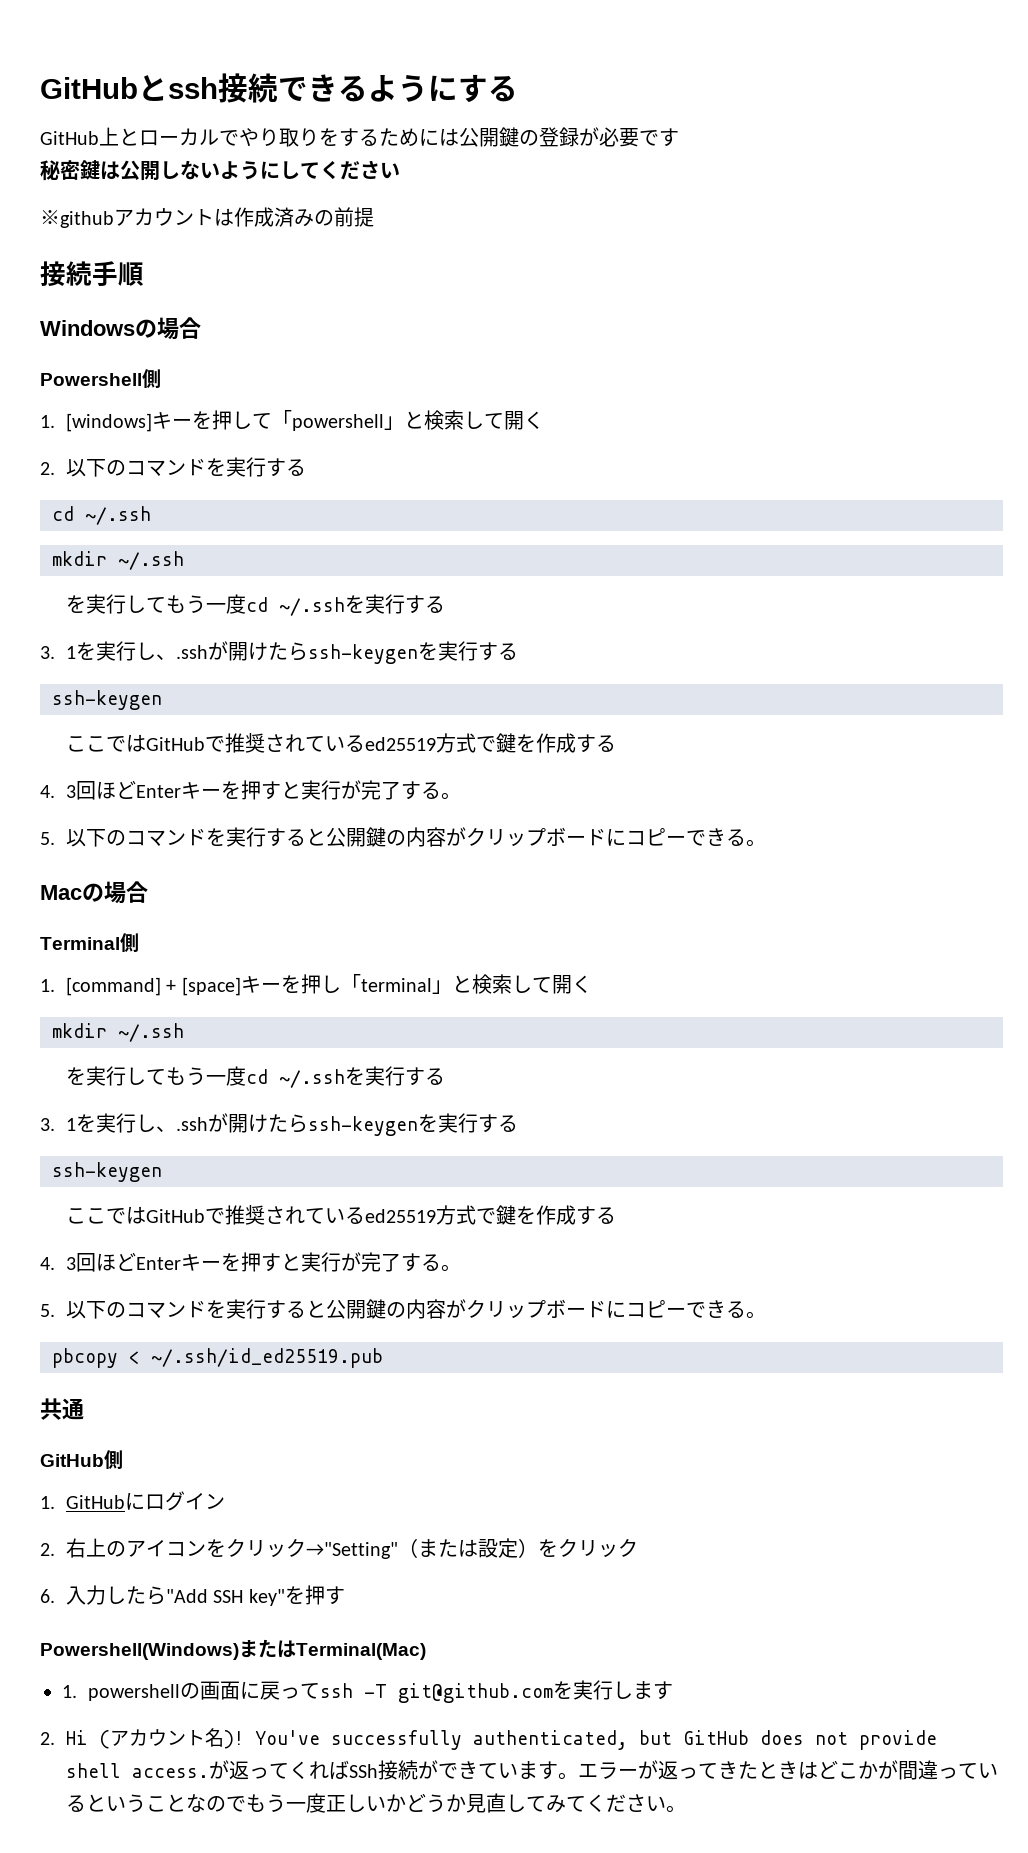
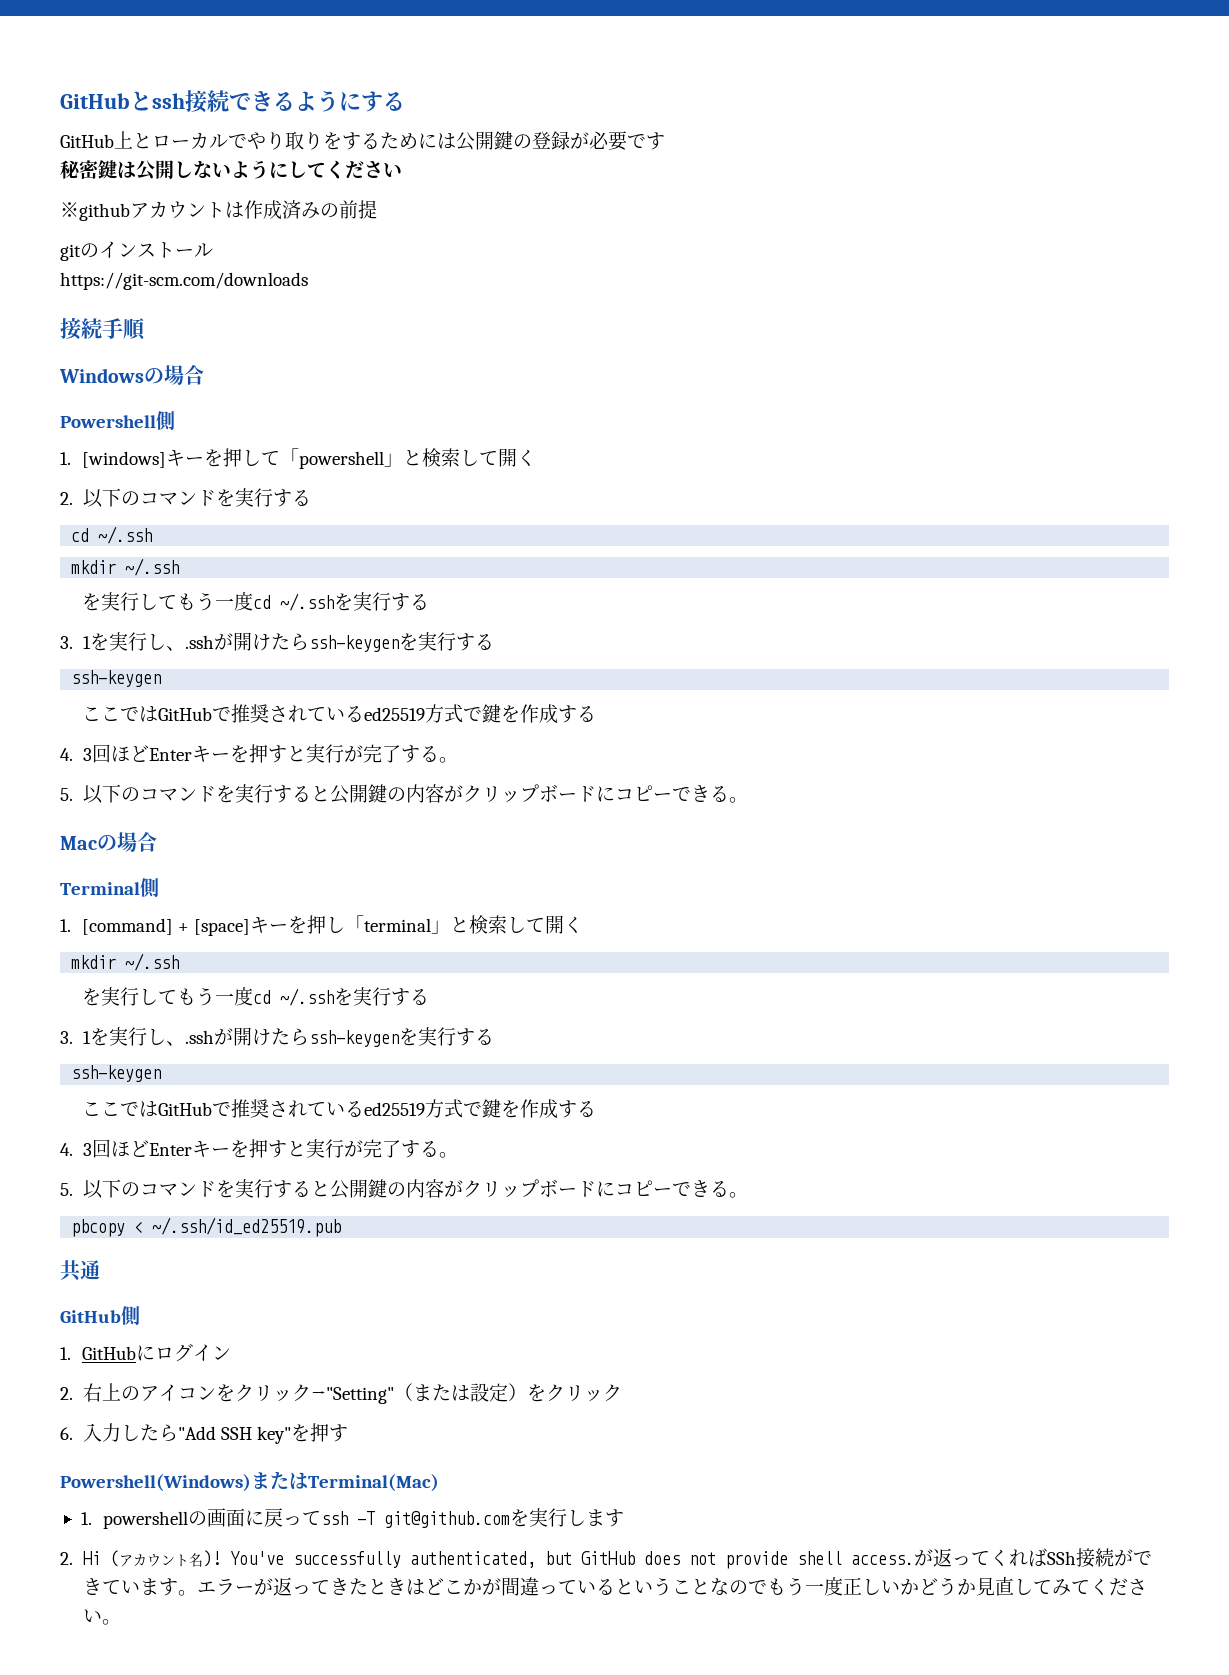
(374, 217) none -> [60,241,213,261] [60,272,308,290] // gitのインストール // https://git-scm.com/downloads

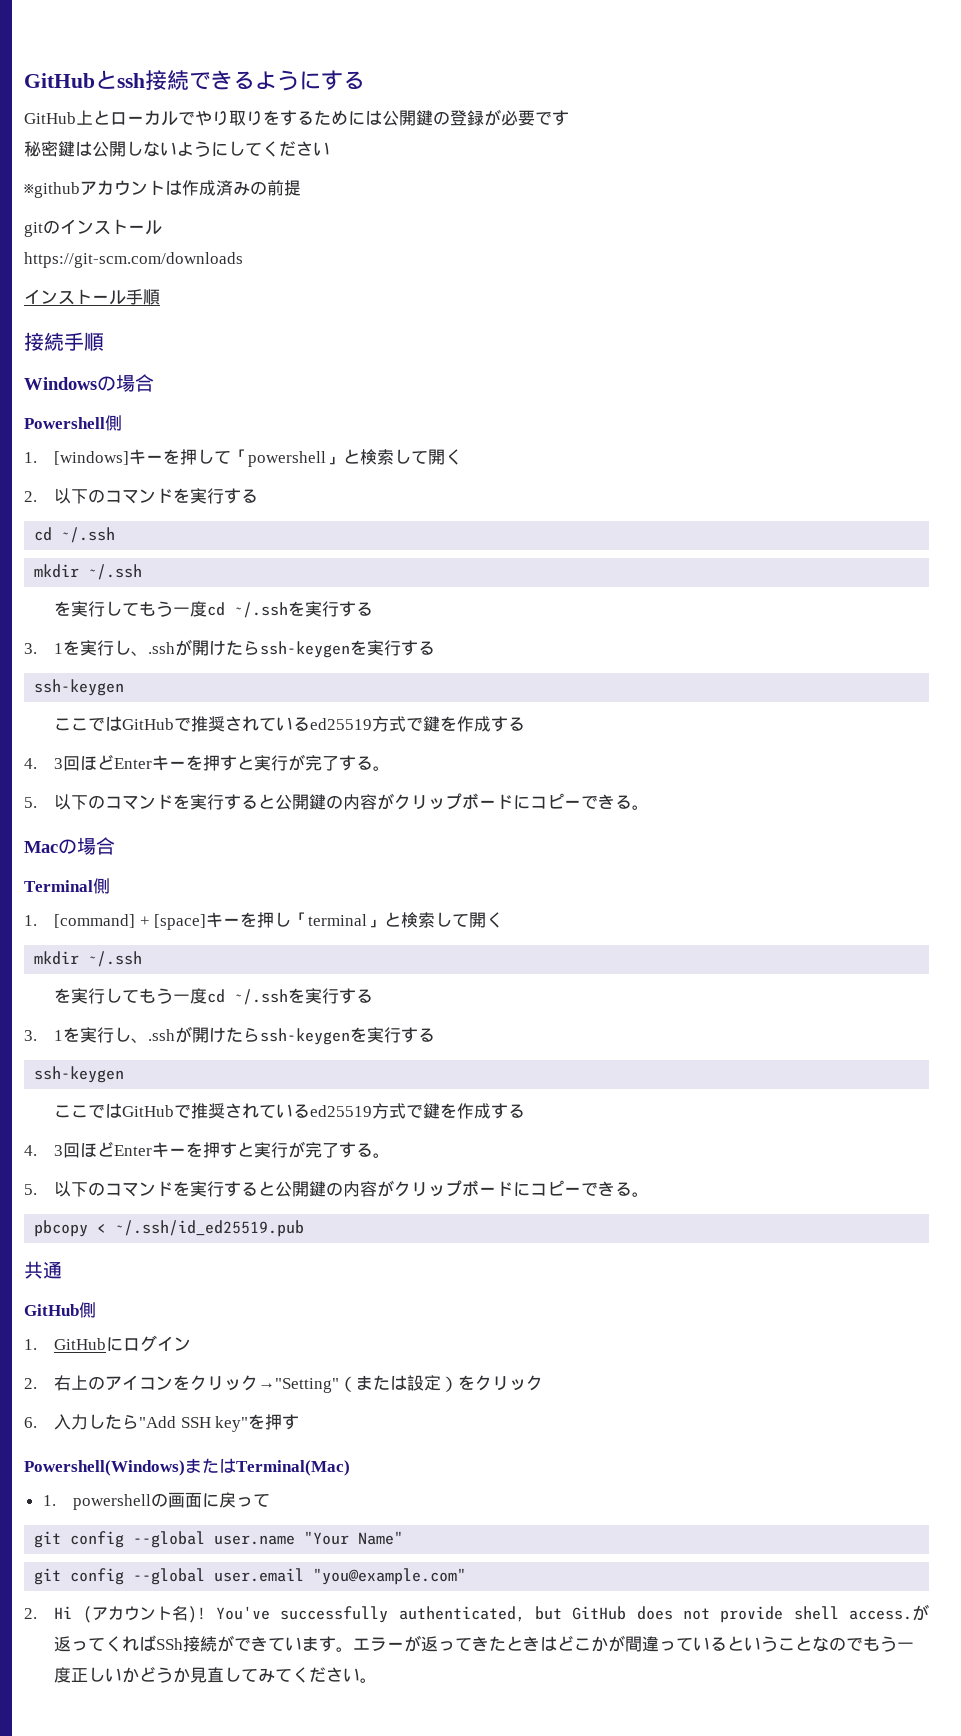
(308, 281) none -> [24,289,160,305] // インストール手順
[320,1508,624,1528] ssh -T git@github.comを実行します -> [34,1531,404,1548] [34,1568,467,1585] // git config --global user.name "Your Name" // git config --global user.email "you@example.com"

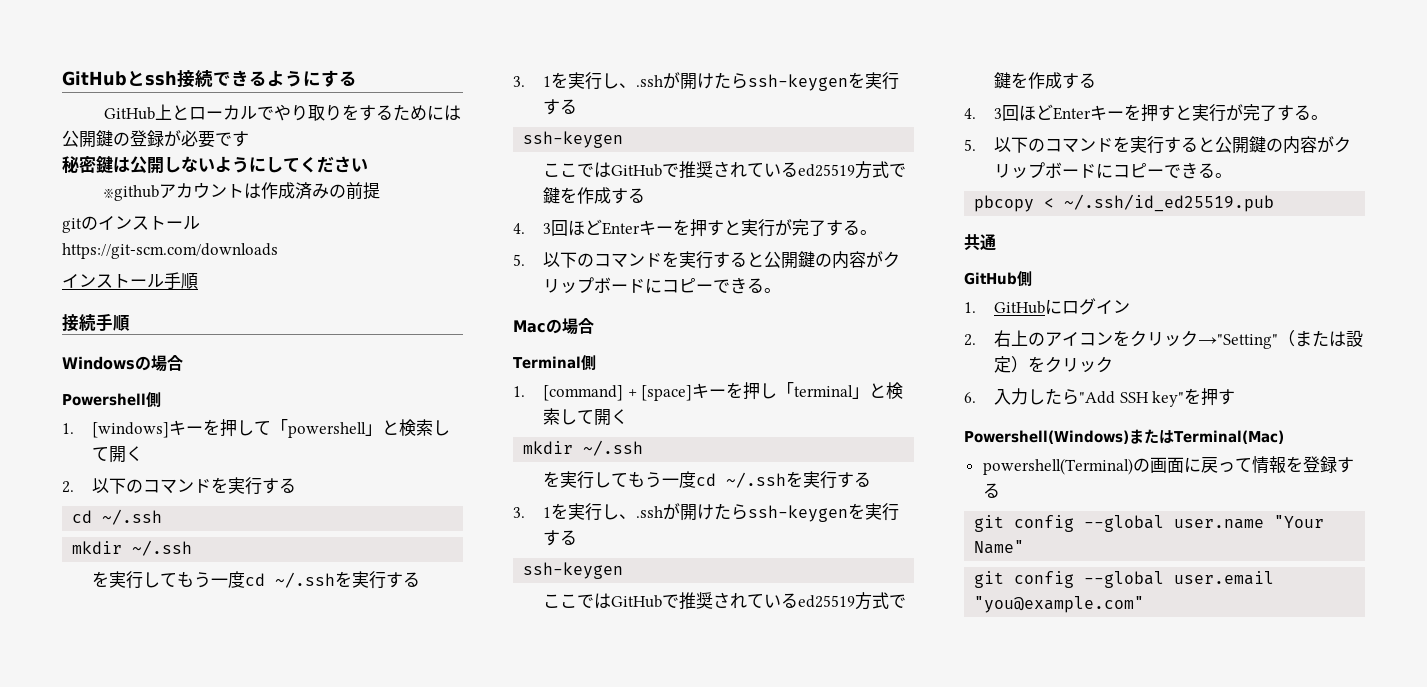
[42,1494,151,1510] 1. powershell -> [982,458,1133,475] powershell(Terminal)
(270, 1500) none -> [1251,456,1354,474] [982,483,1000,498] 情報を登録する
[24,1604,929,1623] [54,1635,915,1652] [54,1666,378,1683] // 2. Hi (アカウント名)! You've successfully authenticated, but GitHub does not provide shell access.が返ってくればSSh接続ができています。エラーが返ってきたときはどこかが間違っているということなのでもう一度正しいかどうか見直してみてください。 -> (1145, 604) none

